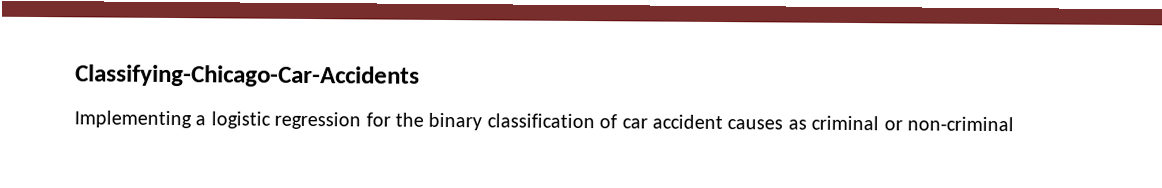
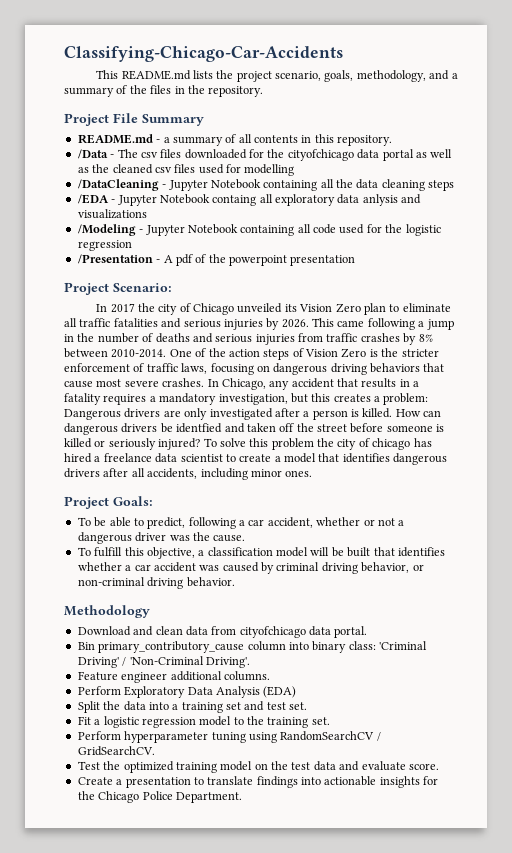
[74,110,1014,132] Implementing a logistic regression for the binary classification of car accident causes as criminal or non-criminal -> [96,70,458,82] [64,85,264,97] [64,113,204,126] [77,134,393,146] [77,149,453,161] [77,164,295,176] [77,179,455,191] [77,194,422,206] [77,209,147,219] [77,224,441,236] [77,240,132,251] [77,254,356,266] [64,282,172,295] [96,303,451,315] [64,318,454,330] [64,333,433,345] [64,348,439,360] [64,363,445,375] [64,378,420,390] [64,393,429,405] [64,408,442,420] [64,423,445,435] [64,438,432,450] [64,453,448,465] [64,468,313,480] [64,496,153,509] [77,517,405,529] [77,532,246,544] [77,547,445,559] [77,562,424,574] [77,577,235,589] [64,605,150,618] [77,626,368,638] [77,641,427,653] [77,656,250,668] [77,671,270,683] [77,686,297,698] [77,701,308,713] [77,716,330,728] [77,731,381,743] [77,746,155,756] [77,761,439,773] [77,776,439,788] [77,791,242,803] This README.md lists the project scenario, goals, methodology, and a summary of the files in the repository. // Project File Summary // README.md - a summary of all contents in this repository. // /Data - The csv files downloaded for the cityofchicago data portal as well as the cleaned csv files used for modelling // /DataCleaning - Jupyter Notebook containing all the data cleaning steps // /EDA - Jupyter Notebook containg all exploratory data anlysis and visualizations // /Modeling - Jupyter Notebook containing all code used for the logistic regression // /Presentation - A pdf of the powerpoint presentation // Project Scenario: // In 2017 the city of Chicago unveiled its Vision Zero plan to eliminate all traffic fatalities and serious injuries by 2026. This came following a jump in the number of deaths and serious injuries from traffic crashes by 8% between 2010-2014. One of the action steps of Vision Zero is the stricter enforcement of traffic laws, focusing on dangerous driving behaviors that cause most severe crashes. In Chicago, any accident that results in a fatality requires a mandatory investigation, but this creates a problem: Dangerous drivers are only investigated after a person is killed. How can dangerous drivers be identfied and taken off the street before someone is killed or seriously injured? To solve this problem the city of chicago has hired a freelance data scientist to create a model that identifies dangerous drivers after all accidents, including minor ones. // Project Goals: // To be able to predict, following a car accident, whether or not a dangerous driver was the cause. // To fulfill this objective, a classification model will be built that identifies whether a car accident was caused by criminal driving behavior, or non-criminal driving behavior. // Methodology // Download and clean data from cityofchicago data portal. // Bin primary_contributory_cause column into binary class: 'Criminal Driving' / 'Non-Criminal Driving'. // Feature engineer additional columns. // Perform Exploratory Data Analysis (EDA) // Split the data into a training set and test set. // Fit a logistic regression model to the training set. // Perform hyperparameter tuning using RandomSearchCV / GridSearchCV. // Test the optimized training model on the test data and evaluate score. // Create a presentation to translate findings into actionable insights for the Chicago Police Department.

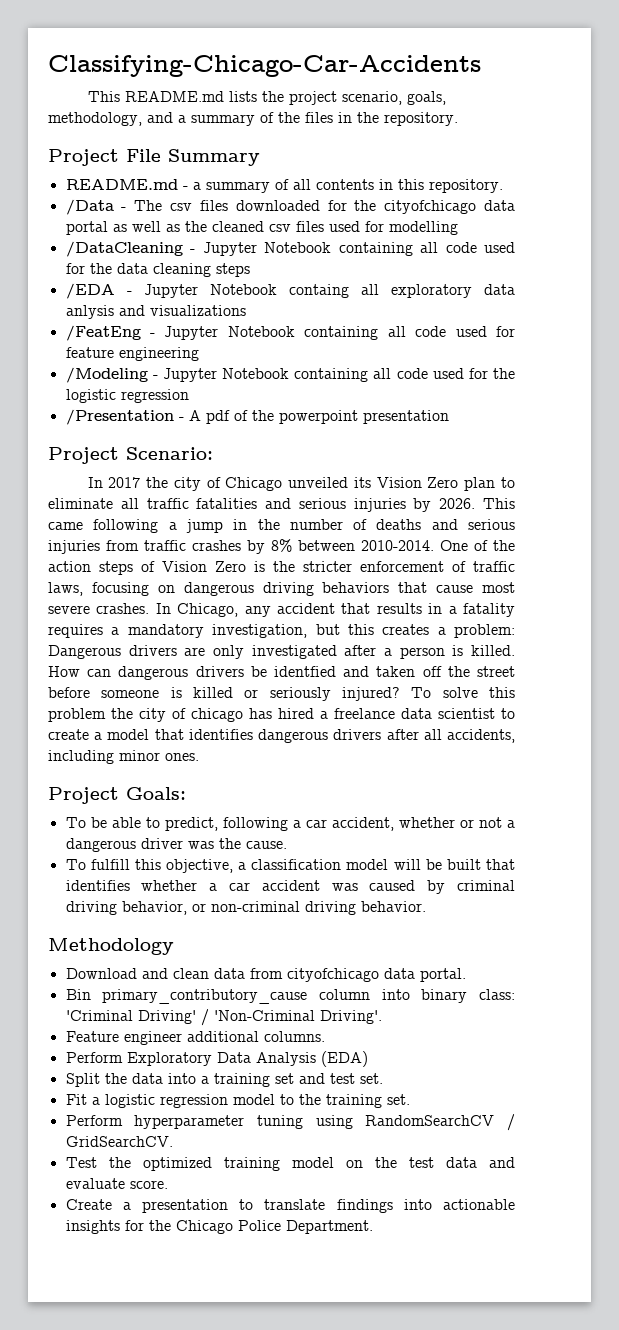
(334, 183) none -> [445,242,515,253] [65,263,85,274] code used for
(147, 214) none -> [65,325,515,341] [65,347,199,361] // /FeatEng - Jupyter Notebook containing all code used for feature engineering

